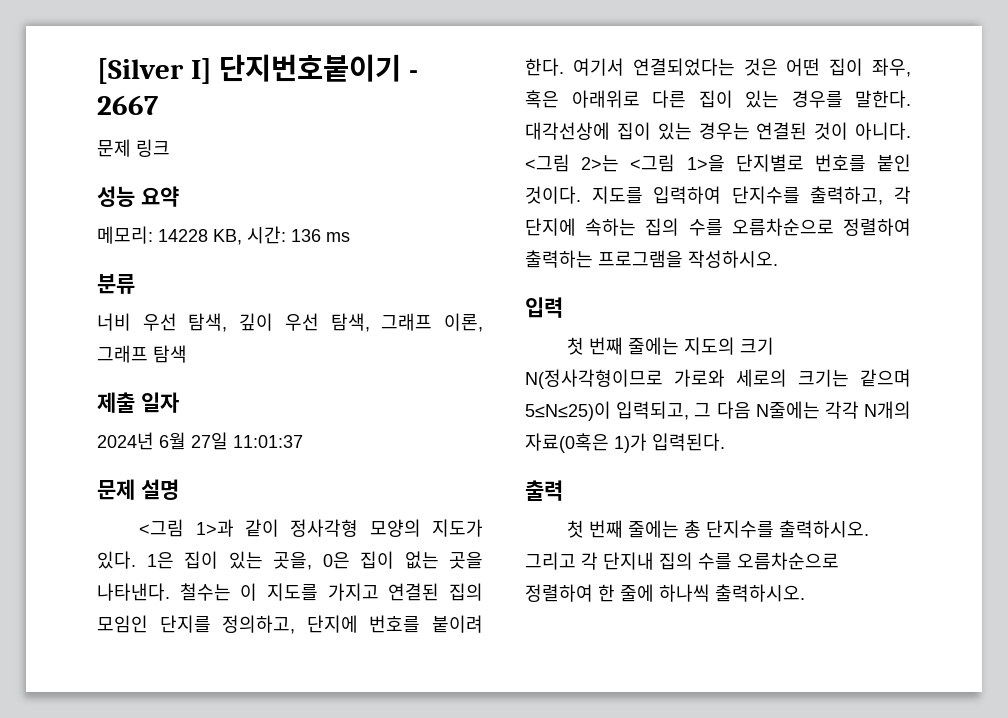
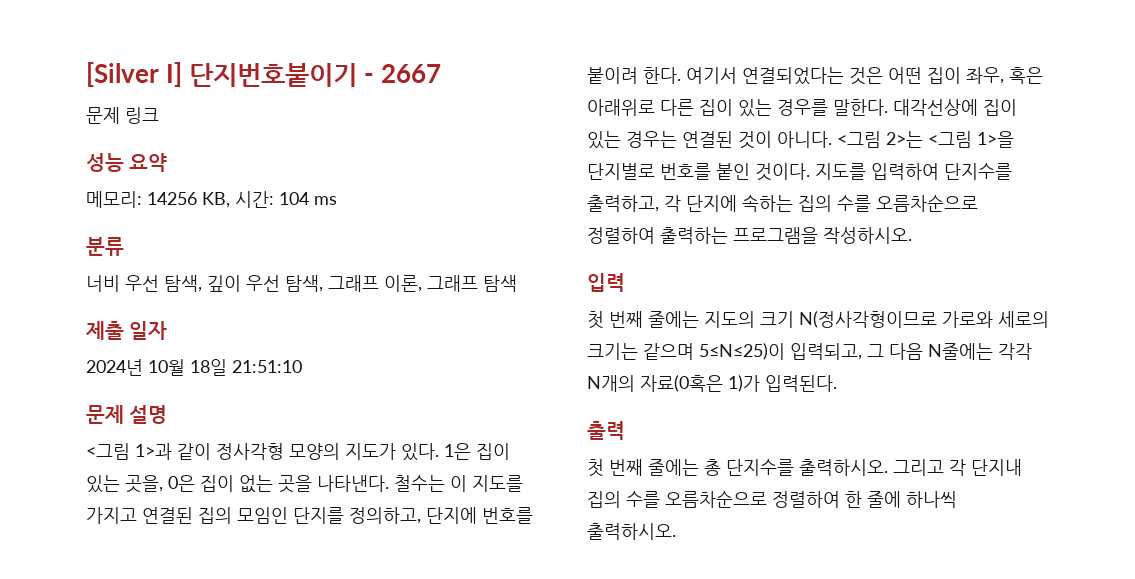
[158,229,208,242] 14228 -> [147,192,197,205] 14256
[291,229,321,242] 136 -> [279,192,309,205] 104
[159,432,303,450] 6월 27일 11:01:37 -> [148,359,302,376] 10월 18일 21:51:10

